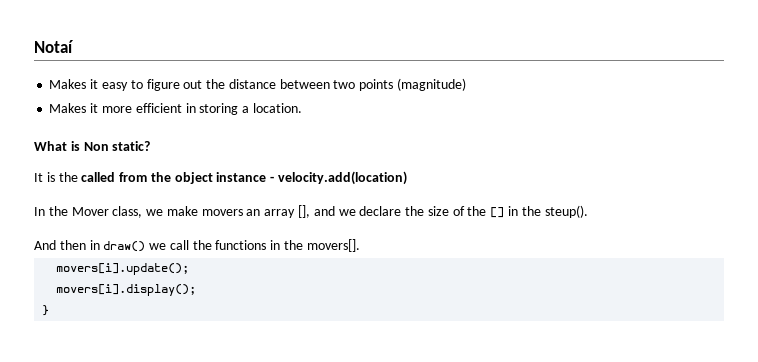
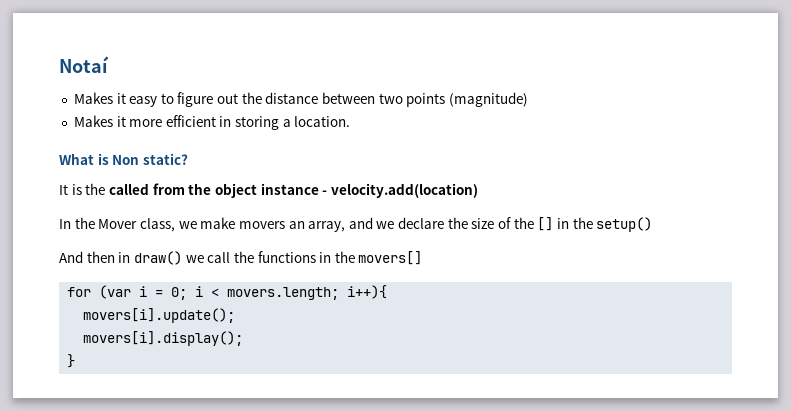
[264,205,311,218] array [], -> [308,221,346,232] array,
[544,205,588,218] steup(). -> [596,217,653,232] setup()
[306,239,360,252] movers[]. -> [358,251,423,265] [67,285,388,300] movers[] // for (var i = 0; i < movers.length; i++){

